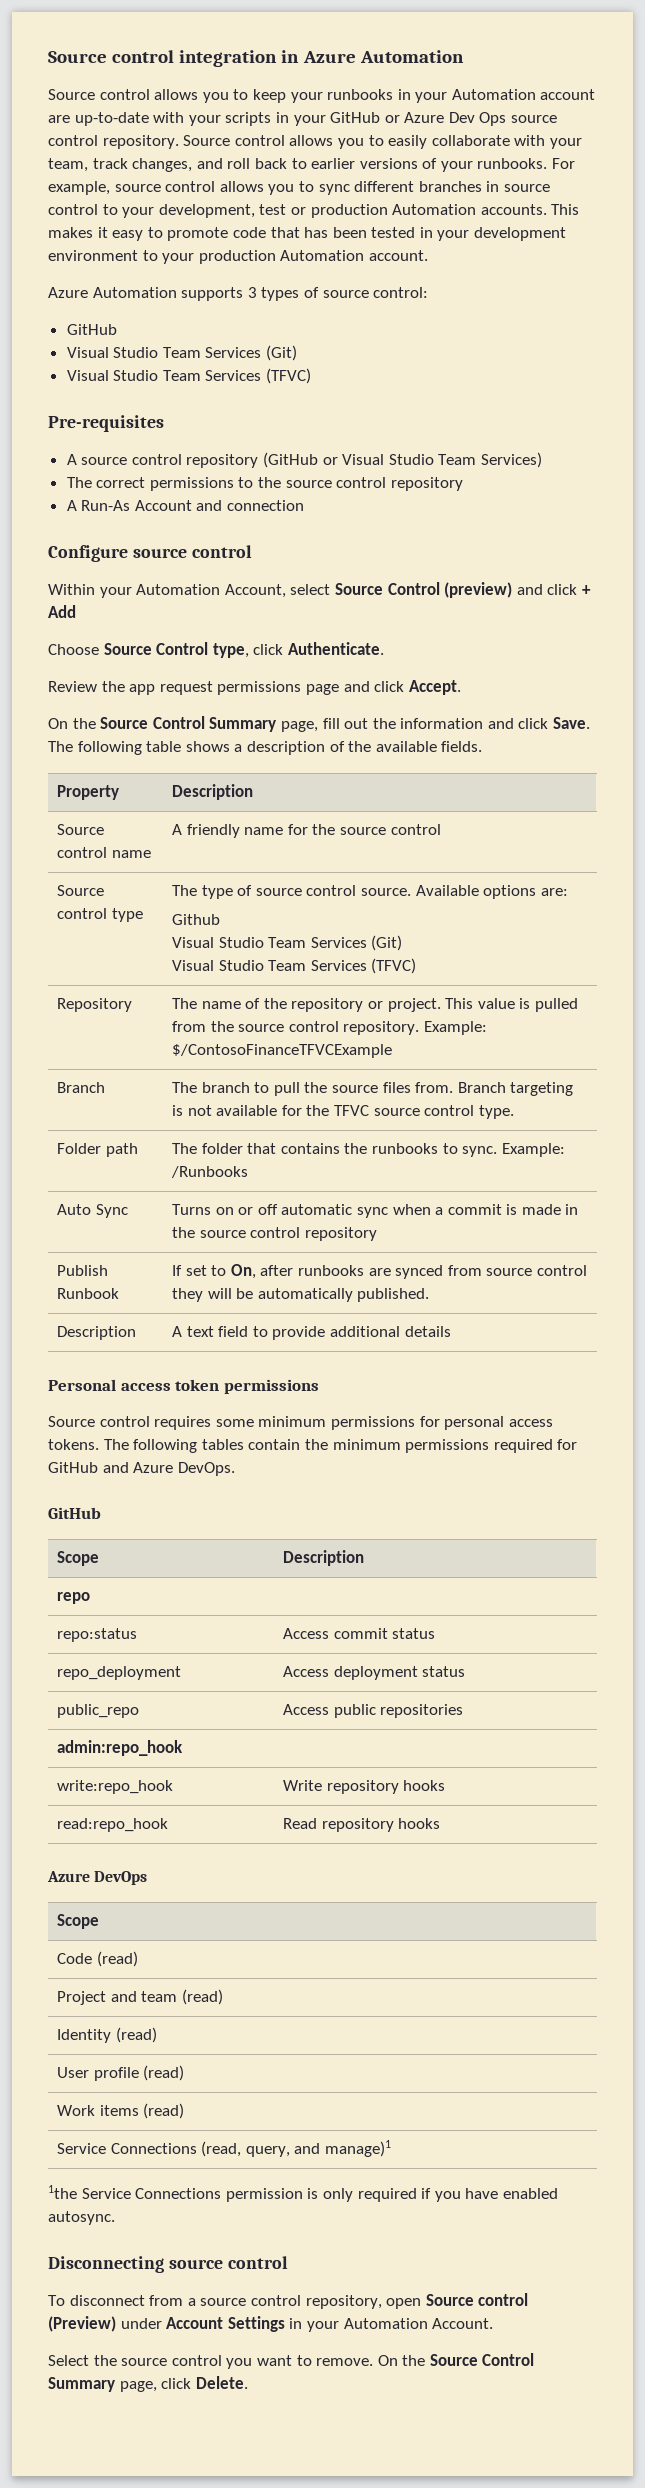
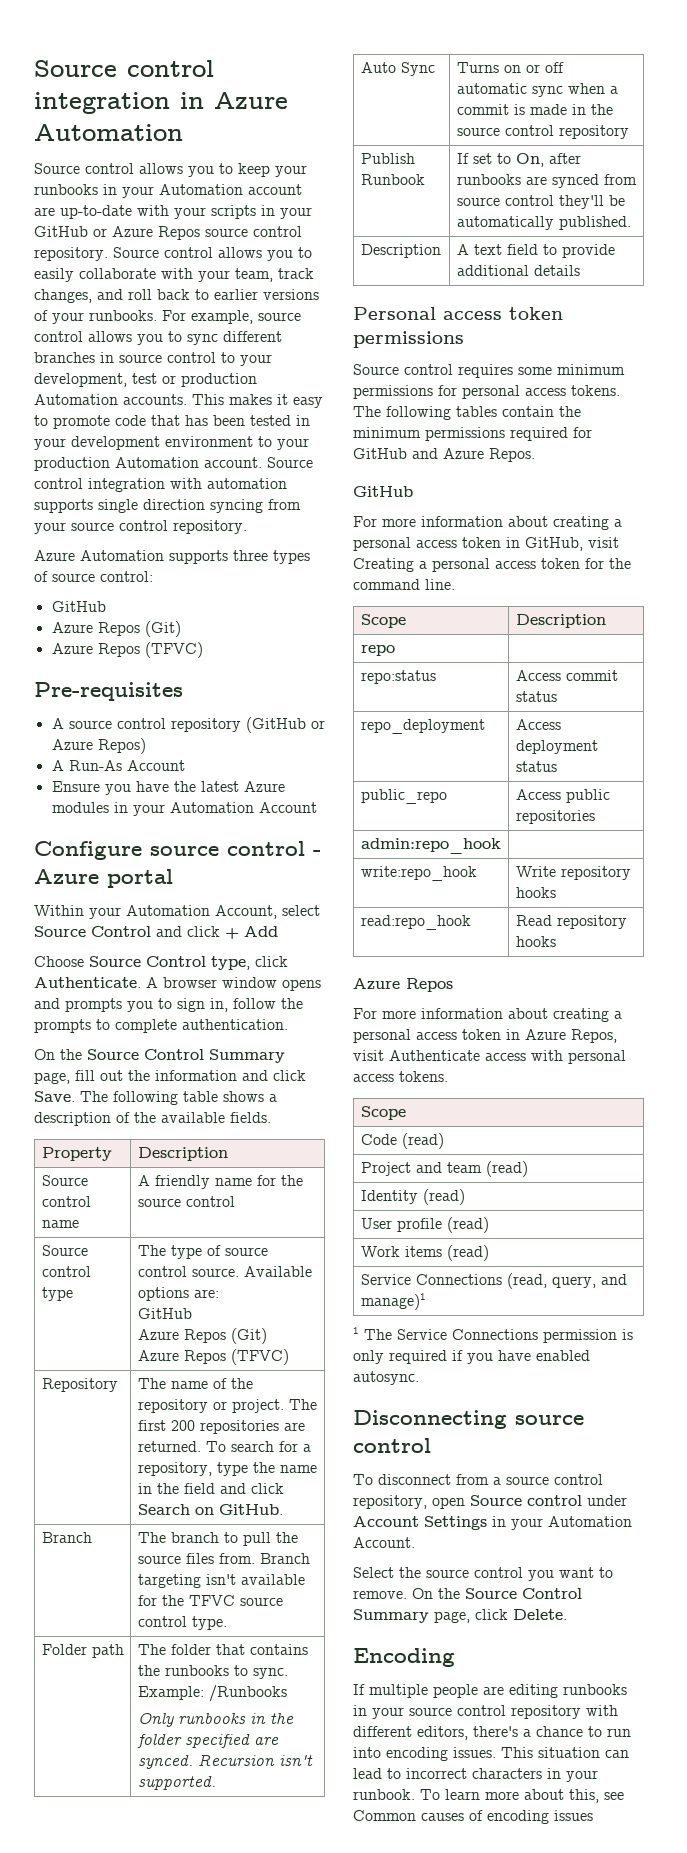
[448,112,507,126] Dev Ops -> [158,226,200,240] Repos
(428, 255) none -> [267,457,313,468] [34,478,287,492] [34,499,301,513] [34,520,247,534] Source control integration with automation supports single direction syncing from your source control repository.
[247,287,257,298] 3 -> [233,550,268,561] three
[66,345,298,361] [66,370,262,381] Visual Studio Team Services (Git) // Visual Studio Team Services -> [51,621,181,637] [51,643,140,657] Azure Repos (Git) // Azure Repos
[342,452,543,468] [66,477,463,491] [66,500,305,511] Visual Studio Team Services) // The correct permissions to the source control repository // A Run-As Account and connection -> [51,738,146,754] [51,760,185,771] [51,781,285,795] [51,802,317,816] Azure Repos) // A Run-As Account // Ensure you have the latest Azure modules in your Automation Account
(252, 551) none -> [313,850,321,856] [34,869,173,888] - Azure portal
[444,582,513,598] (preview) -> (151, 931) none
[48,680,461,695] // Review the app request permissions page and click Accept. -> [146,977,321,991] [34,998,303,1012] [34,1019,288,1033] A browser window opens and prompts you to sign in, follow the prompts to complete authentication.
[171,914,220,925] [171,935,403,951] [171,960,367,971] Github // Visual Studio Team Services (Git) // Visual Studio Team Services -> [137,1308,192,1319] [137,1328,267,1344] [137,1350,226,1364] GitHub // Azure Repos (Git) // Azure Repos
[445,998,578,1012] [171,1021,487,1035] [171,1044,392,1058] This value is pulled from the source control repository. Example: $/ContosoFinanceTFVCExample -> [288,1399,317,1410] [137,1420,305,1434] [137,1441,311,1452] [137,1462,317,1476] [137,1483,284,1494] [137,1504,283,1515] The first 200 repositories are returned. To search for a repository, type the name in the field and click Search on GitHub.
[171,1105,212,1116] is not -> [205,1574,236,1585] isn't
(248, 1172) none -> [137,1713,294,1727] [136,1734,279,1748] [137,1754,313,1769] [137,1776,216,1790] // Only runbooks in the folder specified are synced. Recursion isn't supported.
[171,1288,232,1302] they will -> [558,195,604,209] they'll
[177,1462,235,1476] [48,1507,101,1519] DevOps. // GitHub -> [489,448,535,462] [353,486,413,497] [353,516,622,530] [353,537,619,551] [353,558,631,572] [353,579,455,590] Repos. // GitHub // For more information about creating a personal access token in GitHub, visit Creating a personal access token for the command line.
[94,1871,148,1885] DevOps -> [406,978,453,992] [353,1008,622,1022] [353,1029,617,1043] [353,1050,626,1064] [353,1071,448,1082] Repos // For more information about creating a personal access token in Azure Repos, visit Authenticate access with personal access tokens.
[48,2185,77,2199] 1the -> [353,1327,392,1340] 1 The
[48,2316,116,2332] (Preview) -> (582, 1500) none
(248, 2382) none -> [353,1648,455,1667] [353,1684,627,1698] [353,1705,618,1719] [353,1726,631,1740] [353,1747,629,1761] [353,1768,598,1782] [353,1789,624,1803] [353,1810,593,1824] // Encoding // If multiple people are editing runbooks in your source control repository with different editors, there's a chance to run into encoding issues. This situation can lead to incorrect characters in your runbook. To learn more about this, see Common causes of encoding issues

